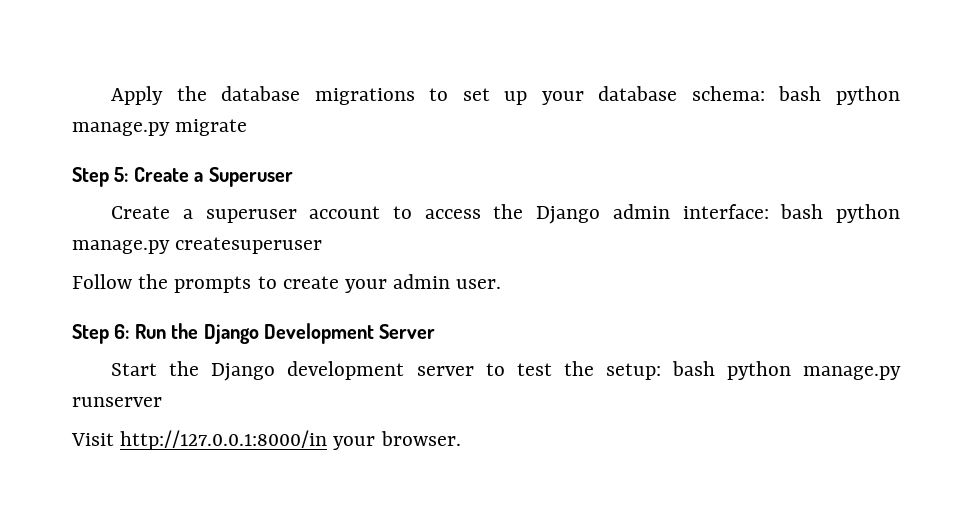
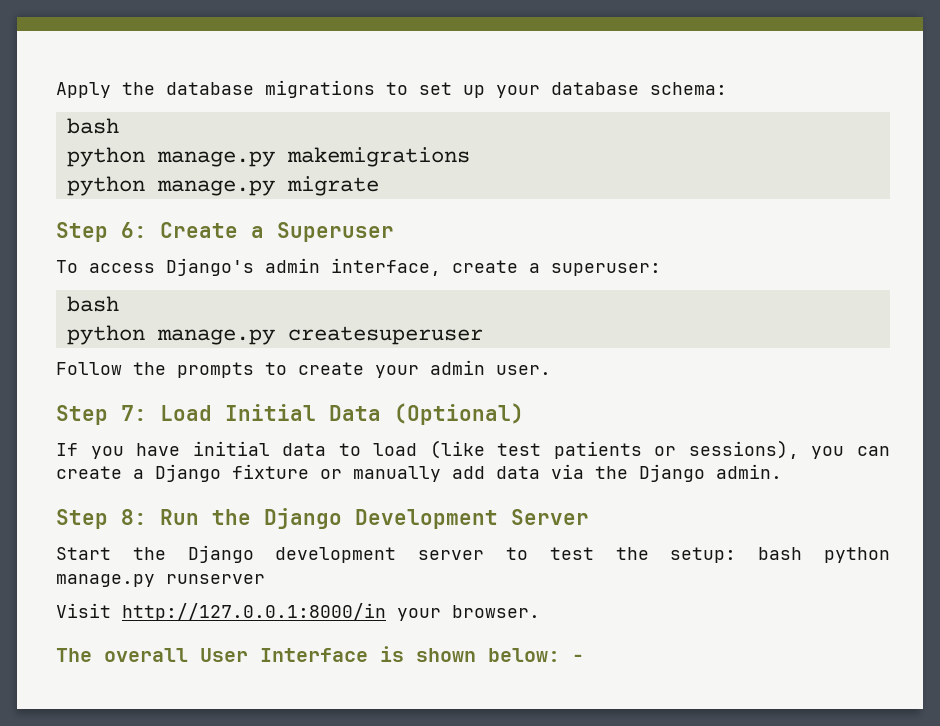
[778,86,822,101] bash -> [66,118,119,134] [66,147,470,167] // bash // python manage.py makemigrations //
[114,167,129,182] 5: -> [121,222,147,238] 6:
[111,204,824,224] Create a superuser account to access the Django admin interface: bash -> [56,258,661,276] [66,296,119,312] To access Django's admin interface, create a superuser: // bash //
[114,324,130,339] 6: -> [121,403,524,425] [56,440,891,459] [56,464,782,482] [56,509,147,529] 7: Load Initial Data (Optional) // If you have initial data to load (like test patients or sessions), you can create a Django fixture or manually add data via the Django admin. // Step 8:
(461, 438) none -> [56,646,584,662] // The overall User Interface is shown below: -

